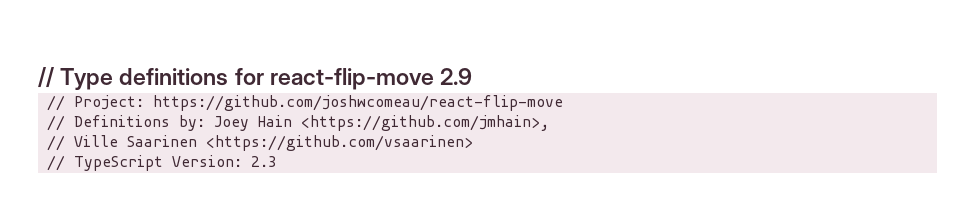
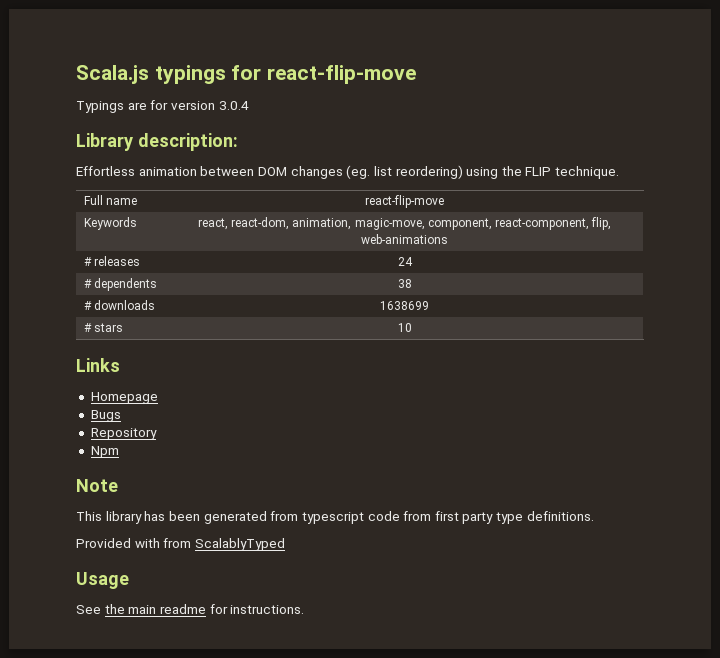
[38,67,229,90] // Type definitions -> [76,65,226,84] Scala.js typings
[440,68,473,85] [47,95,563,111] [47,115,549,131] [47,135,473,151] [47,155,277,171] 2.9 // // Project: https://github.com/joshwcomeau/react-flip-move // // Definitions by: Joey Hain <https://github.com/jmhain>, // // Ville Saarinen <https://github.com/vsaarinen> // // TypeScript Version: 2.3 -> [76,100,249,113] [76,133,238,151] [76,165,620,179] [83,195,138,205] [365,195,445,208] [83,217,137,230] [197,217,612,230] [361,234,449,244] [83,256,141,266] [397,257,413,266] [83,278,158,291] [397,279,412,288] [83,300,156,310] [380,301,430,310] [83,323,124,332] [397,323,412,332] [76,358,120,372] [90,392,158,404] [90,410,121,422] [90,428,157,440] [90,446,119,458] [76,479,118,492] [76,511,594,524] [76,538,285,551] [76,572,129,589] [76,604,305,614] // Typings are for version 3.0.4 // Library description: // Effortless animation between DOM changes (eg. list reordering) using the FLIP technique. // Full name | react-flip-move // Keywords | react, react-dom, animation, magic-move, component, react-component, flip, web-animations // # releases | 24 // # dependents | 38 // # downloads | 1638699 // # stars | 10 // Links // Homepage // Bugs // Repository // Npm // Note // This library has been generated from typescript code from first party type definitions. // Provided with from ScalablyTyped // Usage // See the main readme for instructions.

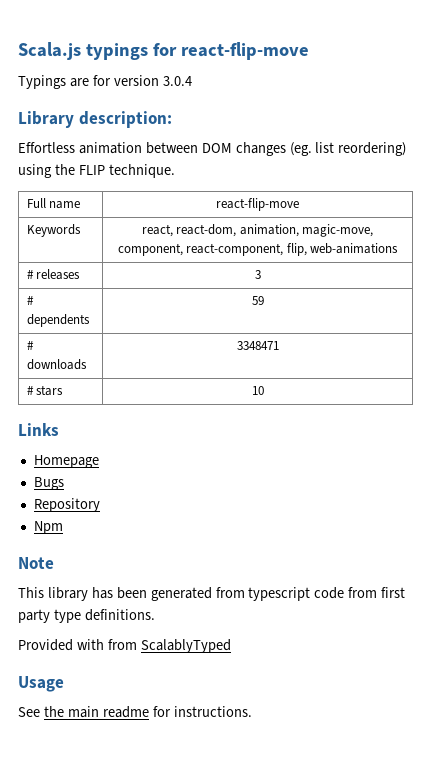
[397,257,413,266] 24 -> [254,270,261,279] 3
[397,279,412,288] 38 -> [251,296,264,305] 59
[380,301,430,310] 1638699 -> [236,341,279,350] 3348471

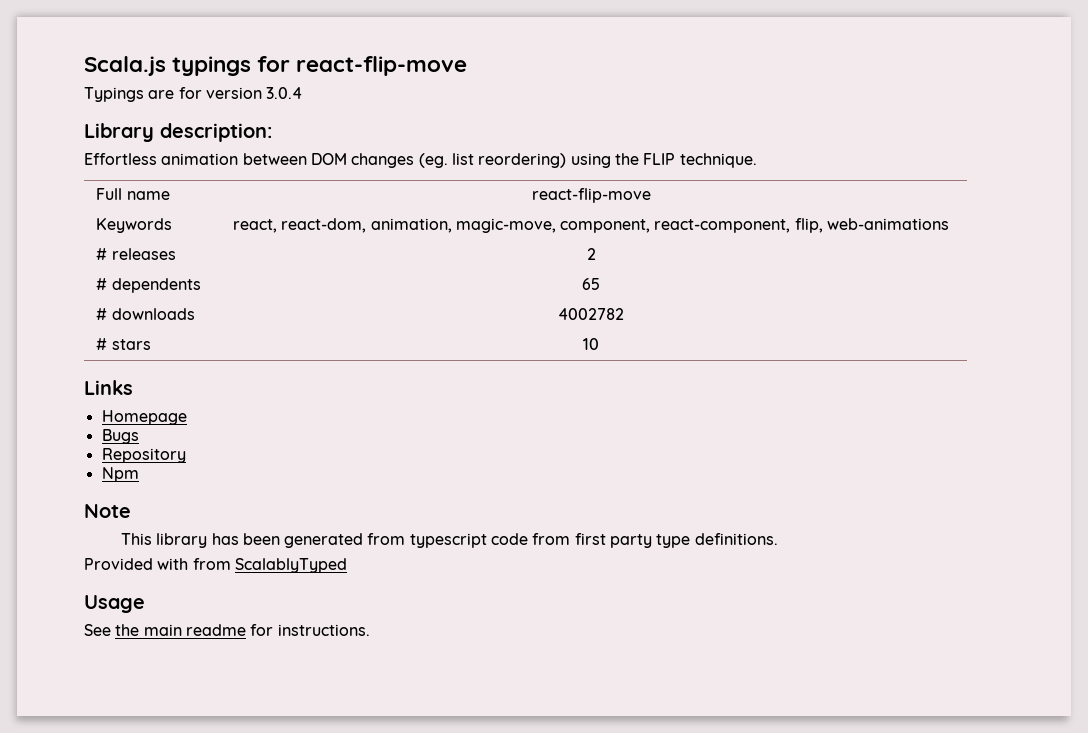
[254,270,261,279] 3 -> [586,248,596,260] 2
[251,296,264,305] 59 -> [582,278,600,290] 65
[236,341,279,350] 3348471 -> [558,308,624,320] 4002782

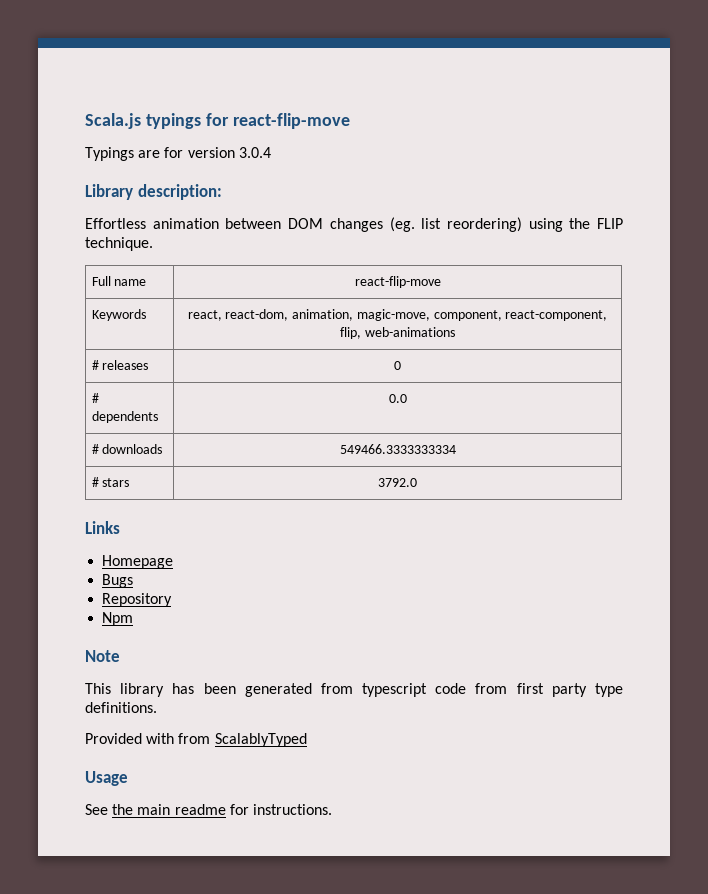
[586,248,596,260] 2 -> [394,361,401,370] 0
[582,278,600,290] 65 -> [388,394,407,403] 0.0
[558,308,624,320] 4002782 -> [339,444,456,454] 549466.3333333334
[583,338,599,350] 10 -> [378,478,417,487] 3792.0

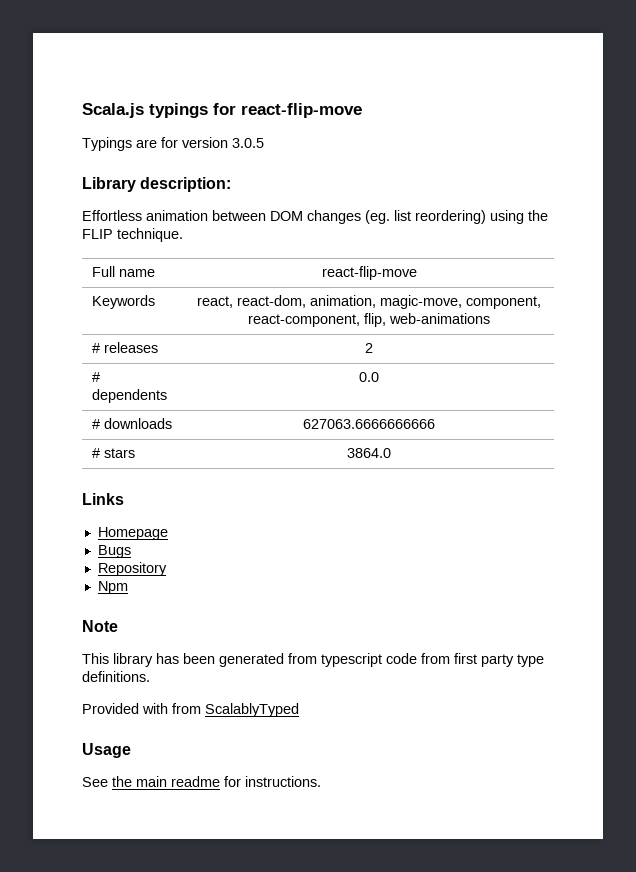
[238,147,271,158] 3.0.4 -> [232,138,264,148] 3.0.5
[394,361,401,370] 0 -> [365,343,373,353] 2
[339,444,456,454] 549466.3333333334 -> [303,419,435,429] 627063.6666666666
[378,478,417,487] 3792.0 -> [347,448,391,458] 3864.0

